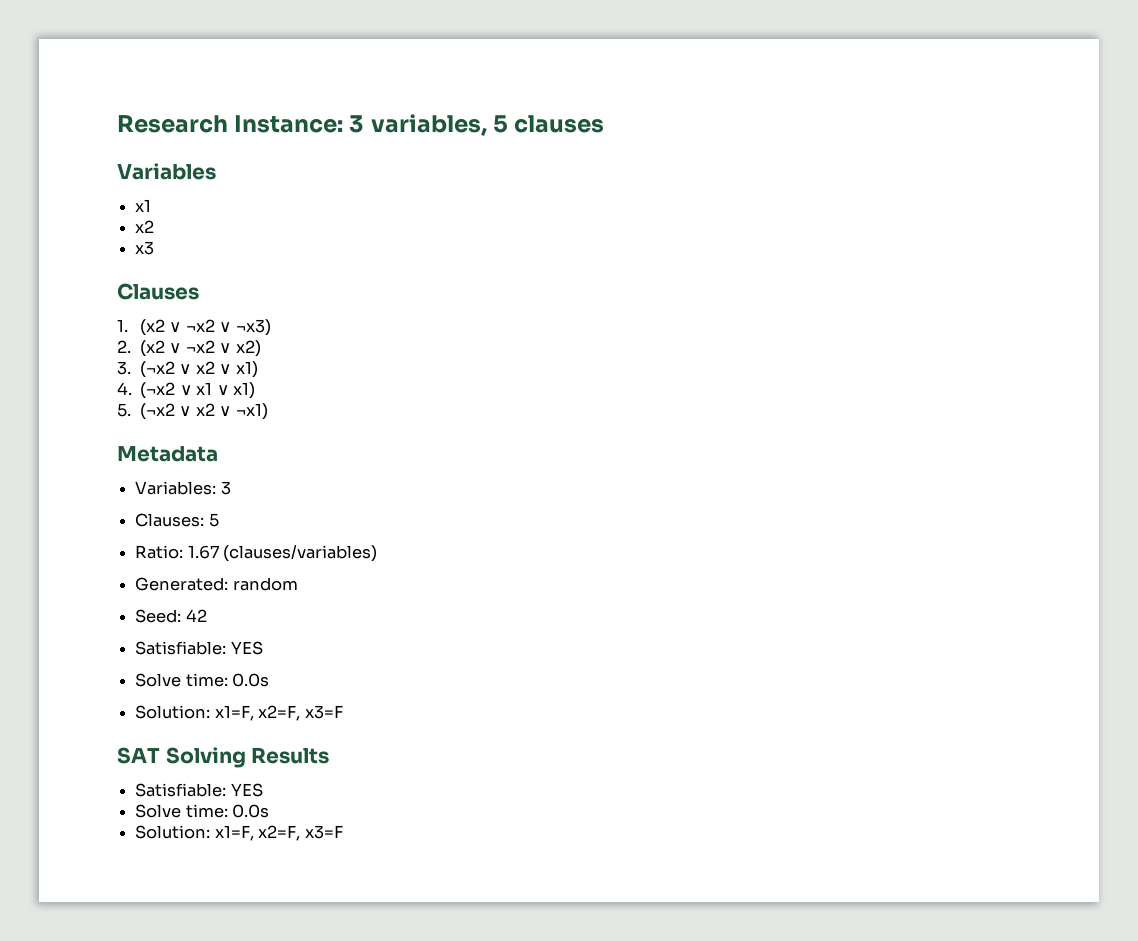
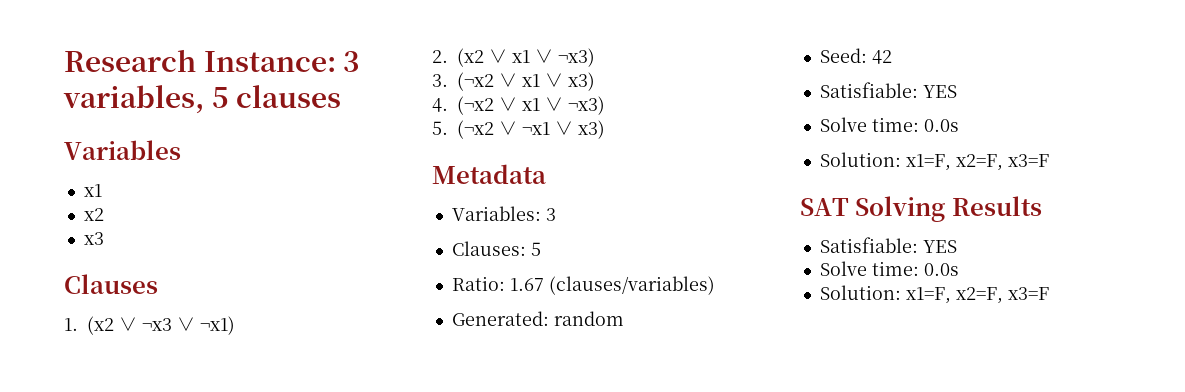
[185,319,271,336] ¬x2 ∨ ¬x3) -> [142,316,235,335] ¬x3 ∨ ¬x1)
[185,340,261,357] [117,361,258,378] [117,382,256,399] [117,403,268,420] ¬x2 ∨ x2) // 3. (¬x2 ∨ x2 ∨ x1) // 4. (¬x2 ∨ x1 ∨ x1) // 5. (¬x2 ∨ x2 ∨ ¬x1) -> [512,48,595,67] [432,72,595,91] [432,96,605,115] [432,120,605,139] x1 ∨ ¬x3) // 3. (¬x2 ∨ x1 ∨ x3) // 4. (¬x2 ∨ x1 ∨ ¬x3) // 5. (¬x2 ∨ ¬x1 ∨ x3)

